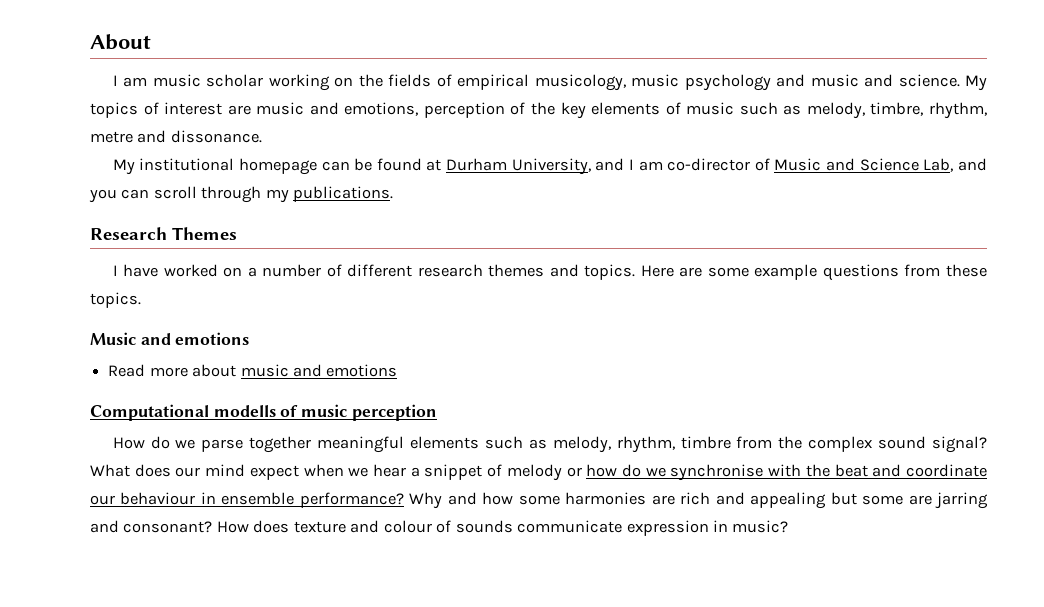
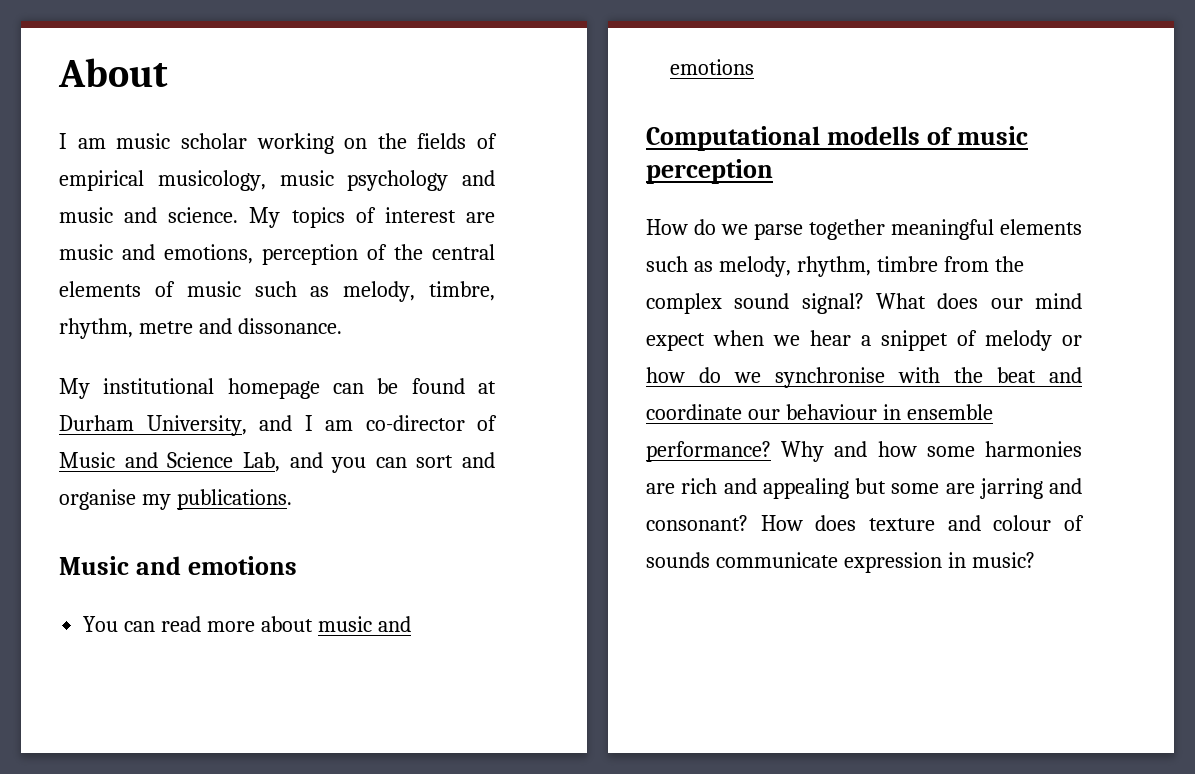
[560,102,586,119] key -> [432,244,495,260] central
[153,186,262,203] scroll through -> [416,452,495,468] [59,489,136,510] sort and organise
[90,227,237,240] [112,264,988,281] [90,292,141,308] // Research Themes // I have worked on a number of different research themes and topics. Here are some example questions from these topics. -> (292, 499) none
[108,364,146,377] Read -> [83,616,202,632] You can read

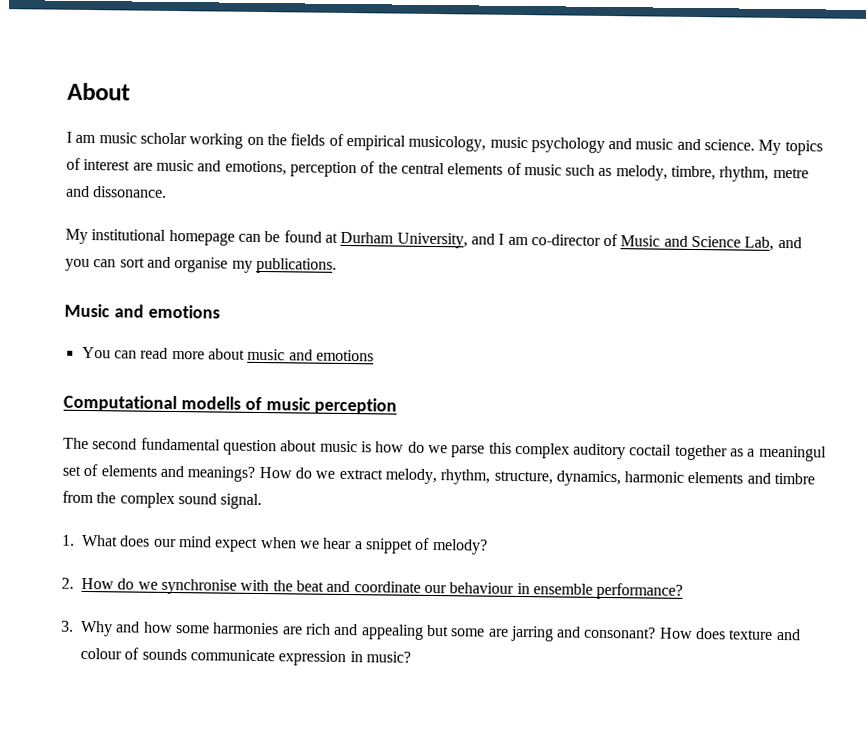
[646,219,1082,240] [646,256,871,277] How do we parse together meaningful elements such as melody, rhythm, -> [63,437,827,462] [62,463,771,487] The second fundamental question about music is how do we parse this complex auditory coctail together as a meaningul set of elements and meanings? How do we extract melody, rhythm, structure, dynamics, harmonic elements and
[801,293,864,314] signal? -> [220,493,263,510] [62,534,75,546] signal. // 1.
[985,330,1082,351] [646,367,685,383] melody or how -> [431,538,488,555] [61,577,114,590] melody? // 2. How
(771, 451) none -> [61,620,74,632] // 3.

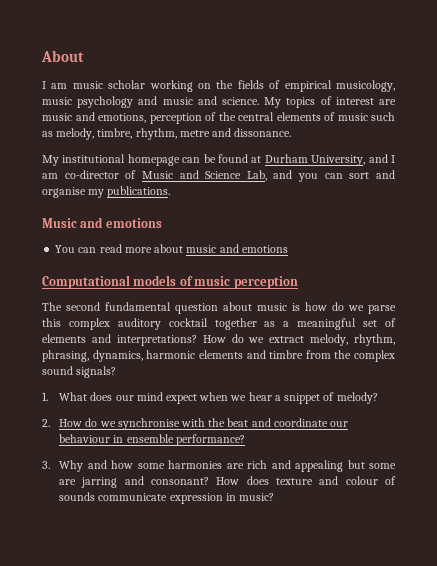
[180,396,241,410] modells -> [133,275,177,286] models
[629,444,673,456] coctail -> [168,318,208,327] cocktail
[758,445,827,462] meaningul -> [297,318,357,330] meaningful
[187,466,256,482] meanings? -> [116,335,197,346] interpretations?
[493,470,553,485] structure, -> [42,350,89,362] phrasing,
[220,493,263,510] signal. -> [76,366,117,378] signals?

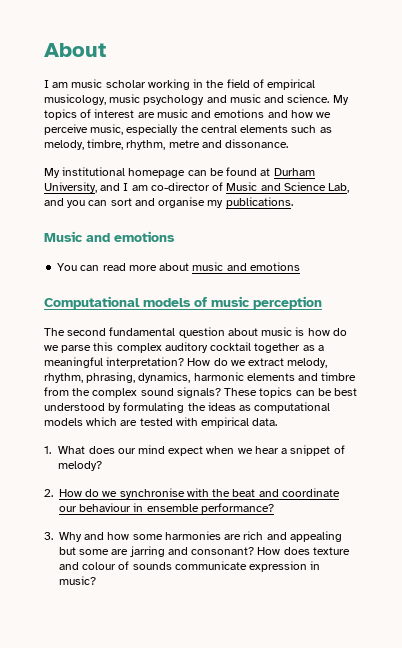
[197,80,264,89] on the fields -> [193,79,250,88] in the field
[98,112,216,124] emotions, perception of -> [214,109,332,118] [44,124,179,135] emotions and how we perceive music, especially
[324,112,368,121] of music -> (289, 129) none
[363,318,396,327] [42,334,197,346] set of elements and interpretations? -> [106,357,185,368] interpretation?
(117, 372) none -> [224,387,358,398] [44,402,331,413] [44,417,278,428] These topics can be best understood by formulating the ideas as computational models which are tested with empirical data.

